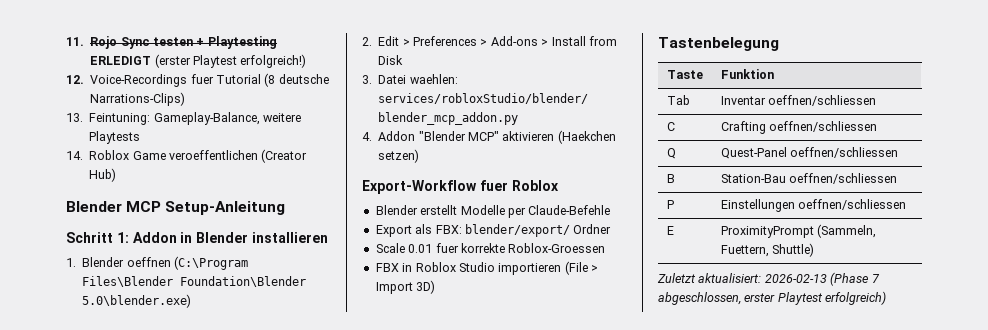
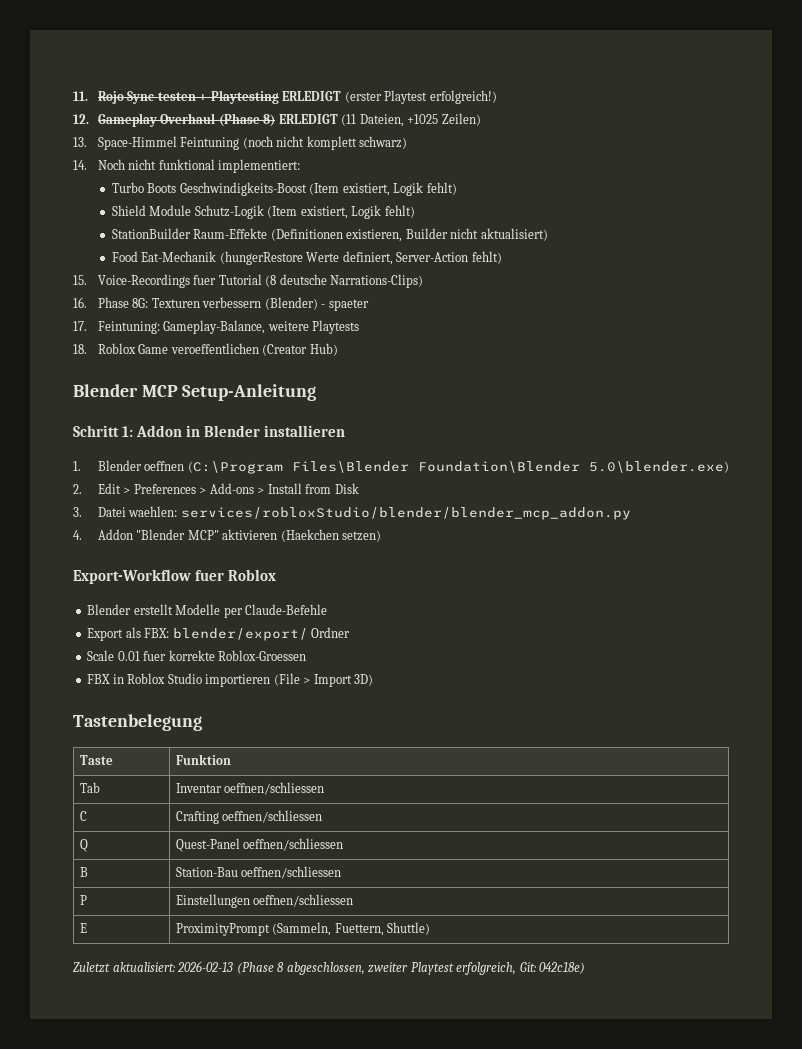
(84, 79) none -> [97,113,481,127] [73,136,408,150] [73,159,301,173] [111,182,457,196] [111,205,415,219] [111,228,548,242] [111,251,502,265] [73,275,87,285] Gameplay Overhaul (Phase 8) ERLEDIGT (11 Dateien, +1025 Zeilen) // 13. Space-Himmel Feintuning (noch nicht komplett schwarz) // 14. Noch nicht funktional implementiert: // Turbo Boots Geschwindigkeits-Boost (Item existiert, Logik fehlt) // Shield Module Schutz-Logik (Item existiert, Logik fehlt) // StationBuilder Raum-Effekte (Definitionen existieren, Builder nicht aktualisiert) // Food Eat-Mechanik (hungerRestore Werte definiert, Server-Action fehlt) // 15.
[66,113,83,122] 13. -> [73,297,369,311] [73,321,87,331] 16. Phase 8G: Texturen verbessern (Blender) - spaeter // 17.
[66,151,83,160] 14. -> [73,344,87,354] 18.
[871,274,880,283] [658,291,887,305] 7 abgeschlossen, erster Playtest erfolgreich) -> [277,962,586,975] 8 abgeschlossen, zweiter Playtest erfolgreich, Git: 042c18e)

